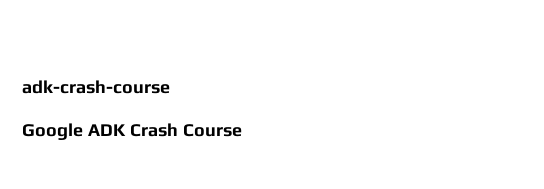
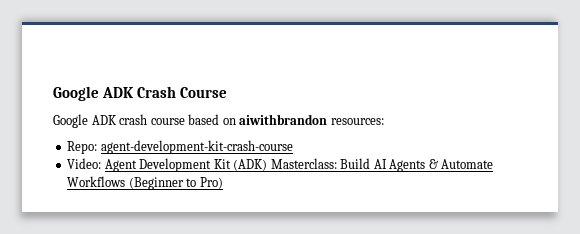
[22,80,170,94] adk-crash-course // -> (53, 93) none
(242, 130) none -> [53,114,384,128] [67,140,293,154] [67,158,494,172] [67,176,223,190] // Google ADK crash course based on aiwithbrandon resources: // Repo: agent-development-kit-crash-course // Video: Agent Development Kit (ADK) Masterclass: Build AI Agents & Automate Workflows (Beginner to Pro)

